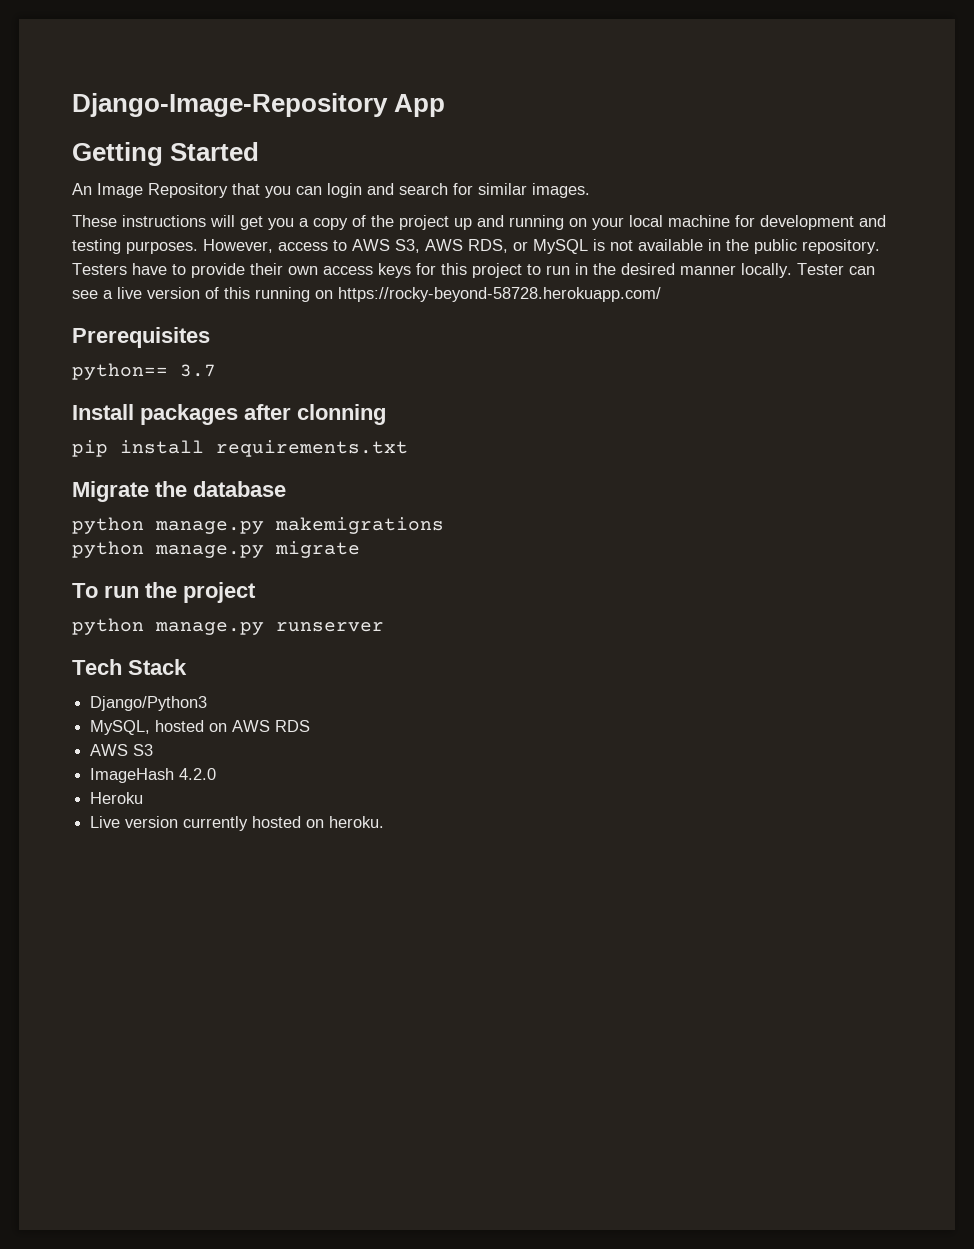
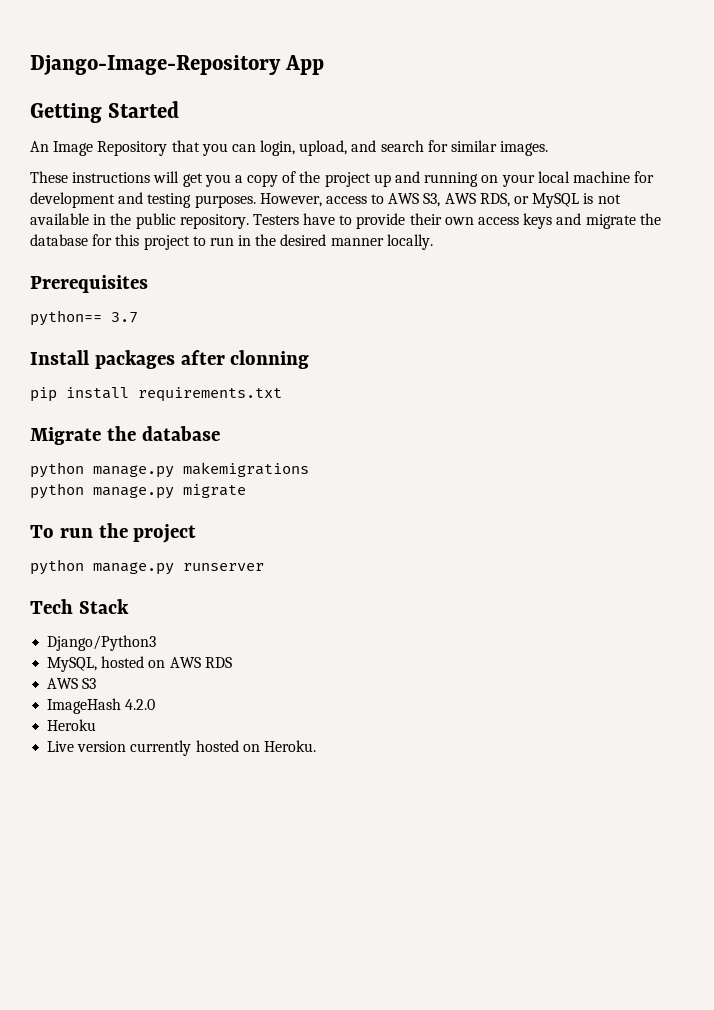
[327,183,362,198] login -> [260,140,348,156] login, upload,
(411, 270) none -> [556,213,661,229] [30,234,88,246] and migrate the database
[797,263,875,275] [72,287,661,302] Tester can see a live version of this running on https://rocky-beyond-58728.herokuapp.com/ -> (433, 242) none
[329,816,385,828] heroku. -> [263,740,316,752] Heroku.

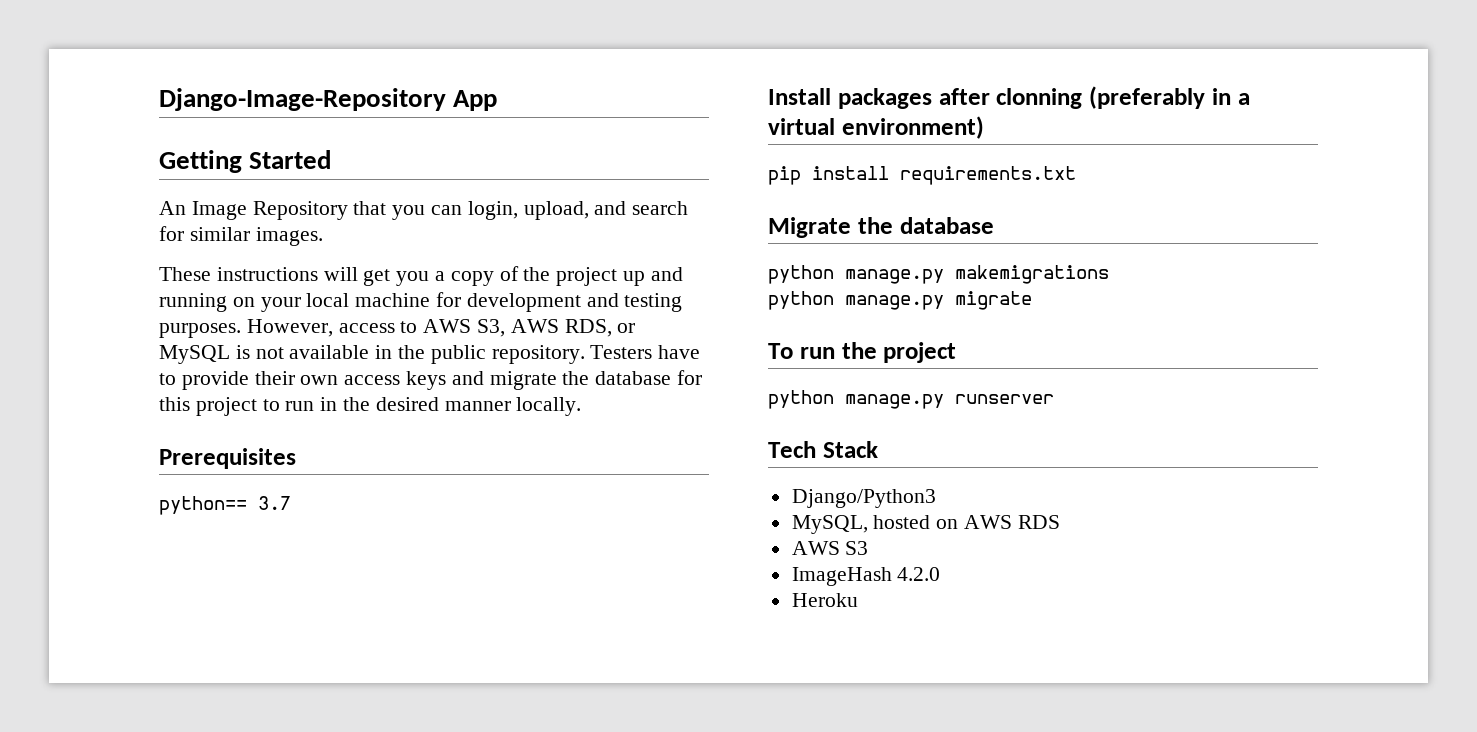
(310, 359) none -> [1089,86,1250,109] [768,116,984,139] (preferably in a virtual environment)
[47,740,316,756] // Live version currently hosted on Heroku. -> (858, 600) none

